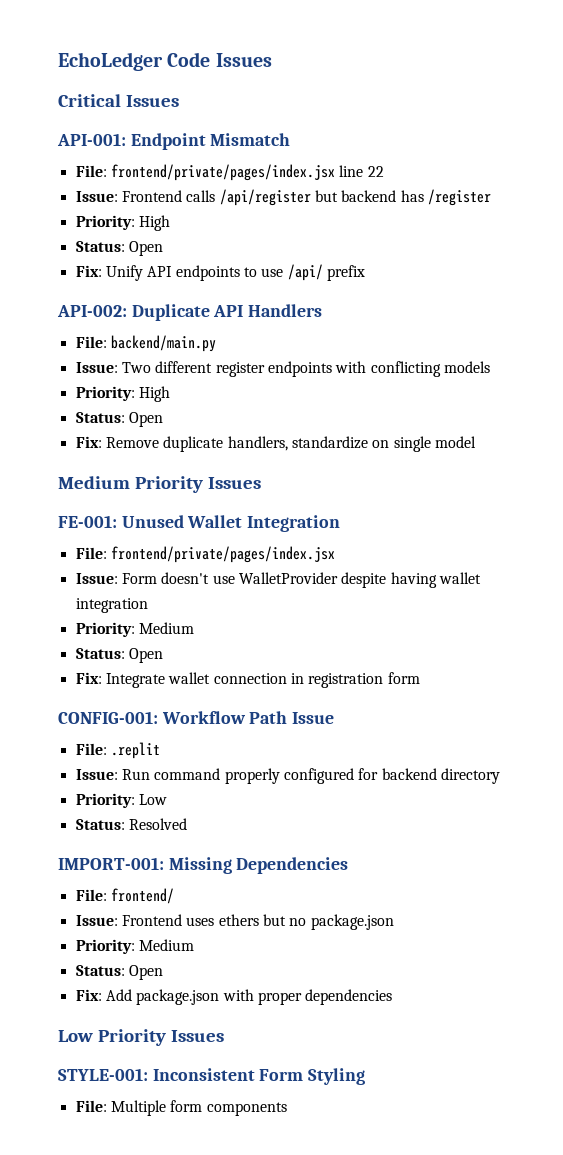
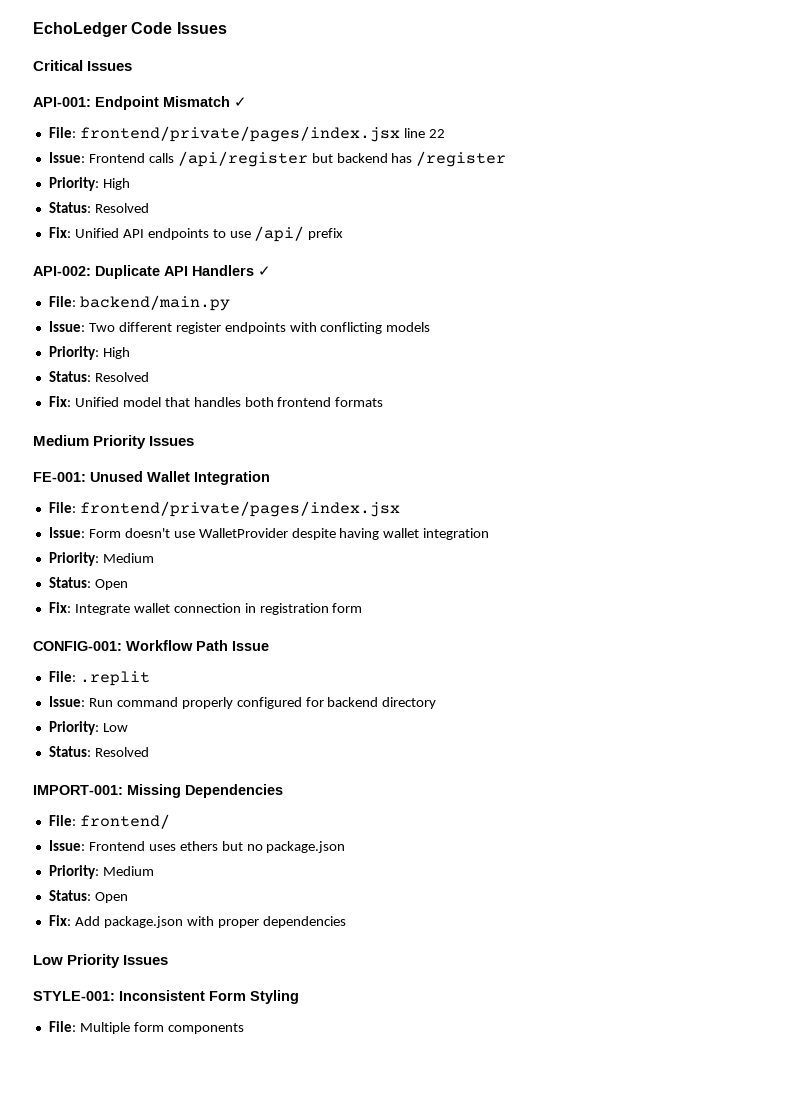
(291, 139) none -> [234,97,247,107] ✓
[128,241,163,256] [75,265,143,281] Open // Fix: Unify -> [94,203,149,213] [48,227,119,238] Resolved // Fix: Unified
(323, 310) none -> [258,266,271,276] ✓
[128,412,163,427] [75,436,476,452] Open // Fix: Remove duplicate handlers, standardize on single model -> [94,372,149,382] [48,396,384,407] Resolved // Fix: Unified model that handles both frontend formats

